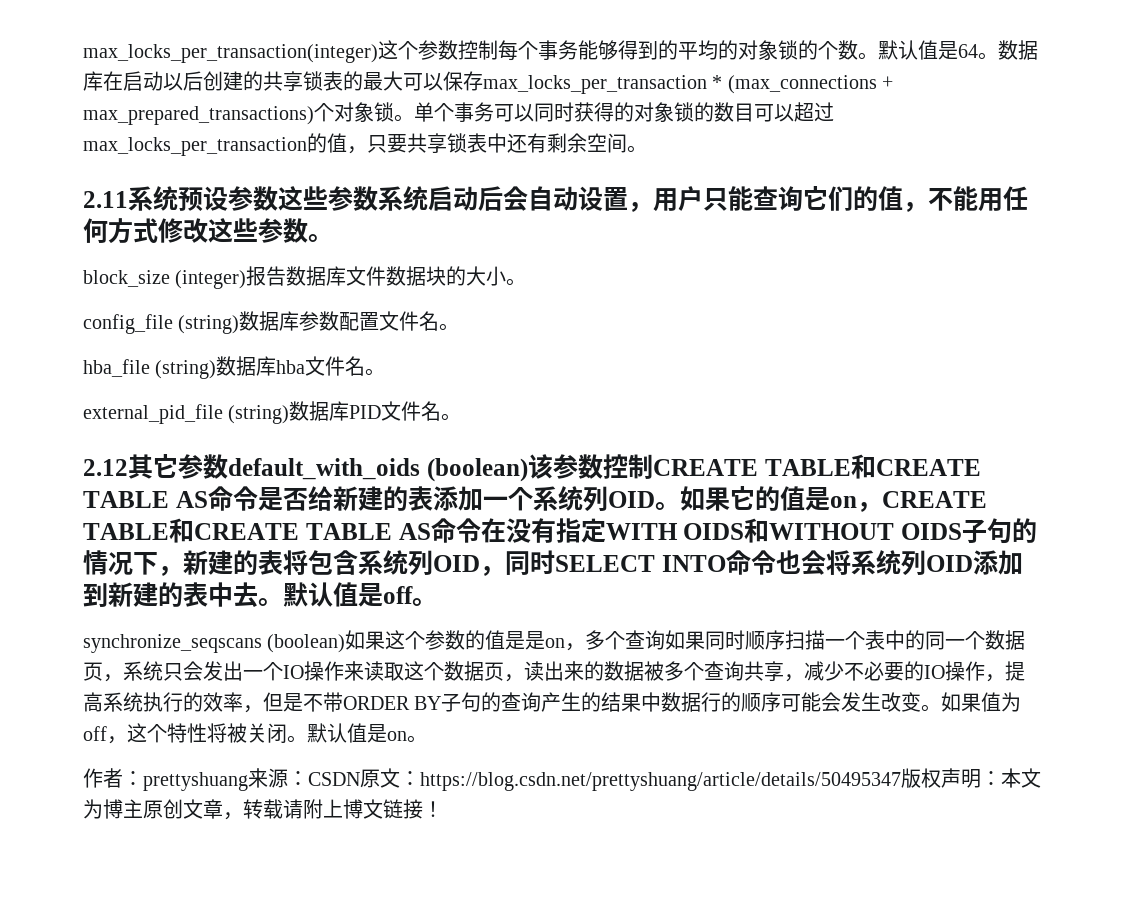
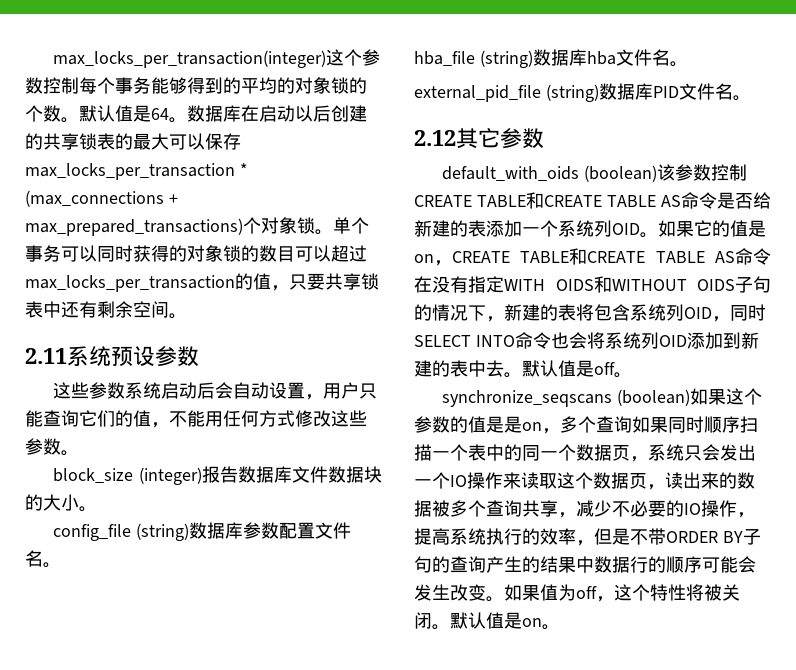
(278, 198) none -> (199, 356) //
(228, 466) none -> (544, 138) //
[83,768,1041,791] [83,799,443,820] // 作者：prettyshuang来源：CSDN原文：https://blog.csdn.net/prettyshuang/article/details/50495347版权声明：本文为博主原创文章，转载请附上博文链接！ -> (560, 627) none

